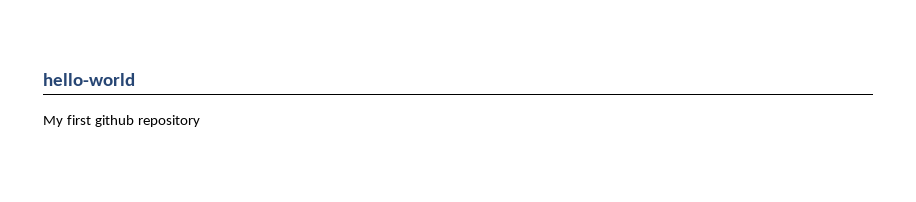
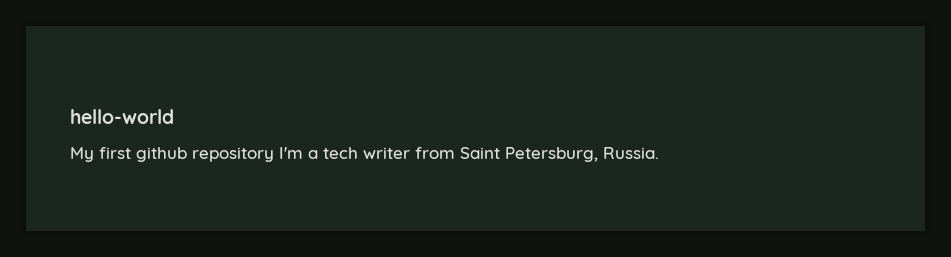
(200, 121) none -> [279,147,659,162] I'm a tech writer from Saint Petersburg, Russia.

